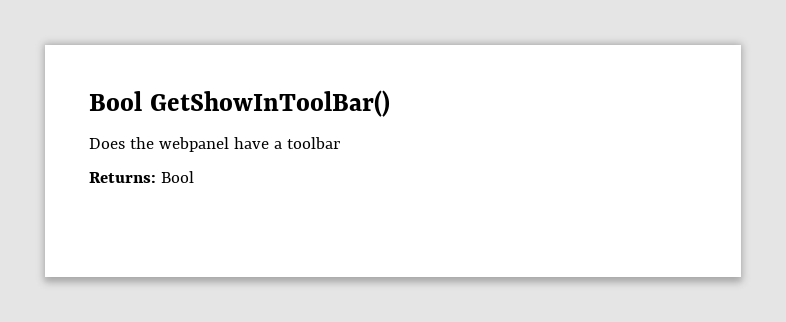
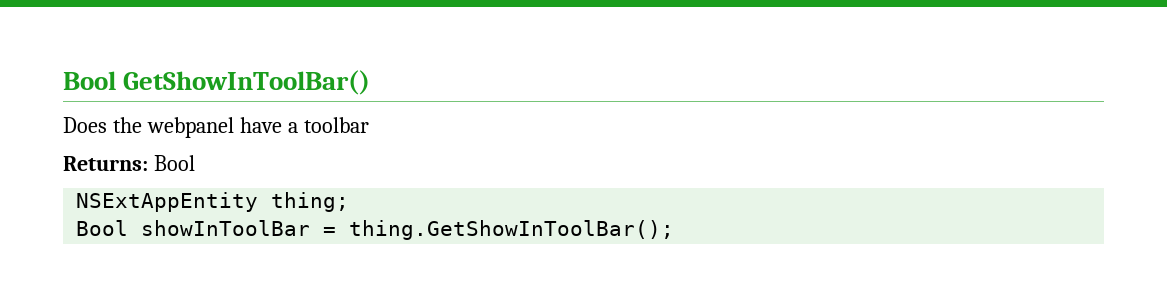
(194, 177) none -> [76,192,350,212] [76,220,675,240] // NSExtAppEntity thing; // Bool showInToolBar = thing.GetShowInToolBar();

